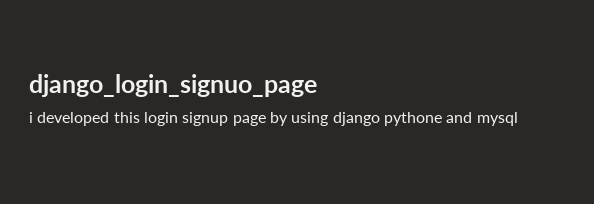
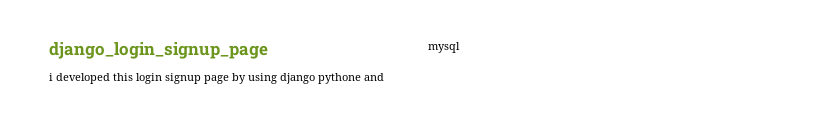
[29,74,317,97] django_login_signuo_page -> [49,42,268,59] django_login_signup_page

